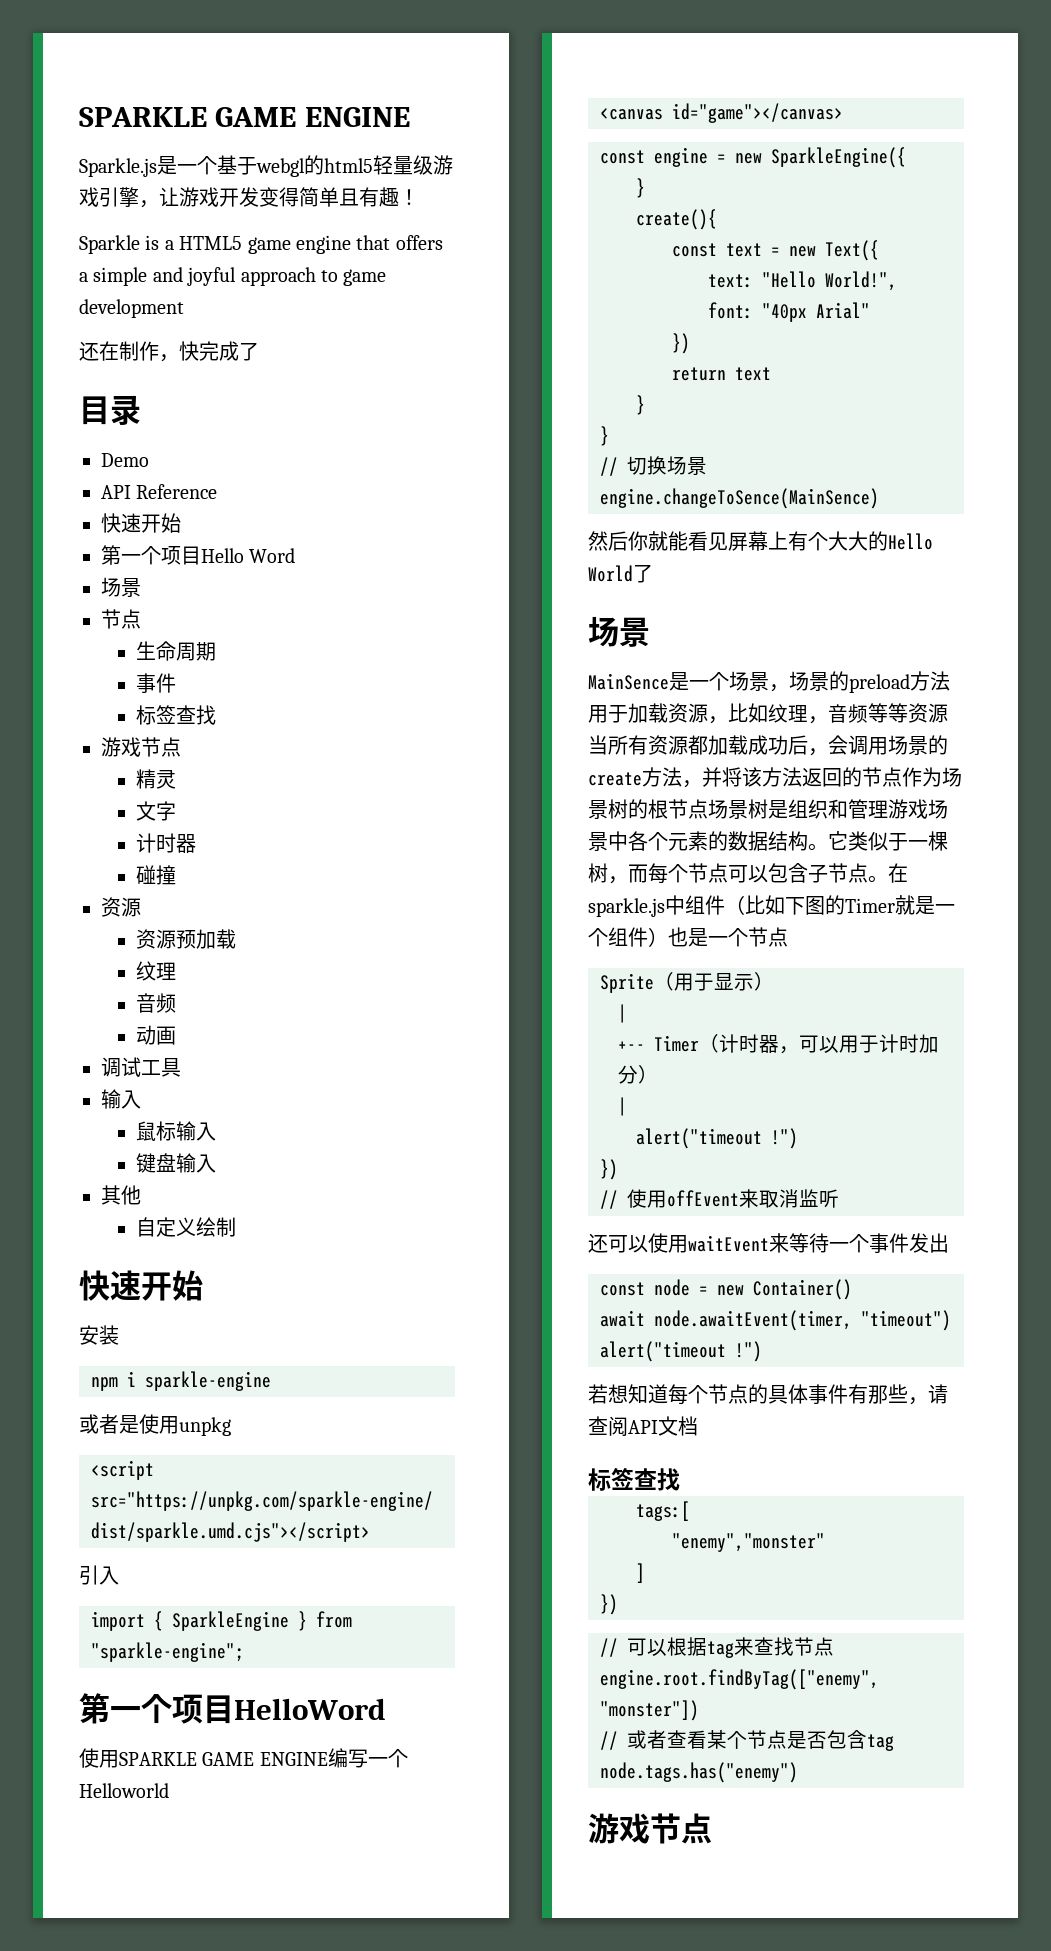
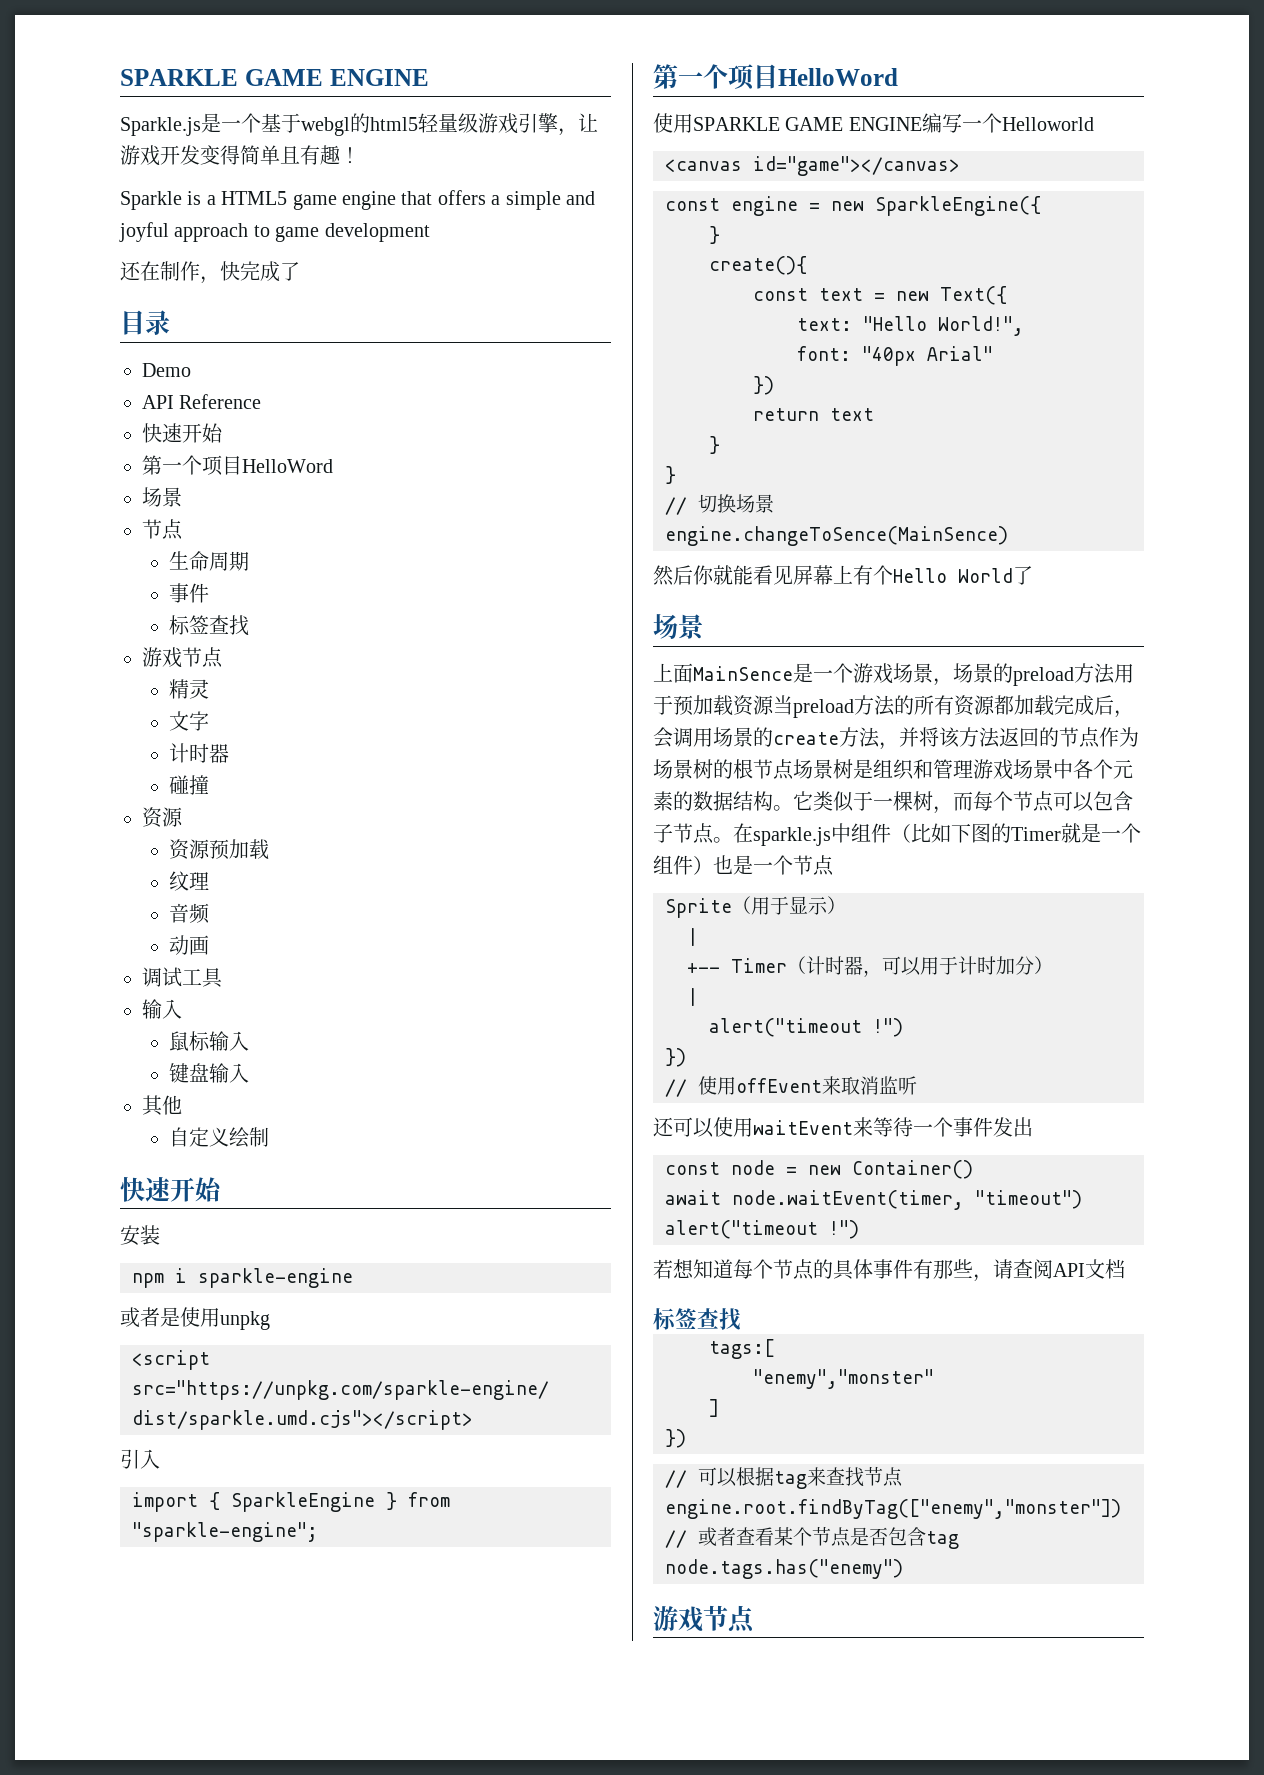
[201,548,296,563] Hello Word -> [242,459,333,473] HelloWord
[828,531,888,551] 大大的 -> (893, 575) none
(650, 632) none -> [653,663,693,683] 上面
(729, 681) none -> [853,663,893,684] 游戏
(628, 714) none -> [673,695,693,716] 预
[708,703,948,724] [588,735,608,755] ，比如纹理，音频等等资源当 -> [773,695,914,718] 当preload方法的
[748,735,788,755] 成功 -> [1054,695,1094,716] 完成
[654,1310,852,1331] node.awaitEvent(timer, -> [732,1190,964,1210] node.waitEvent(timer,

